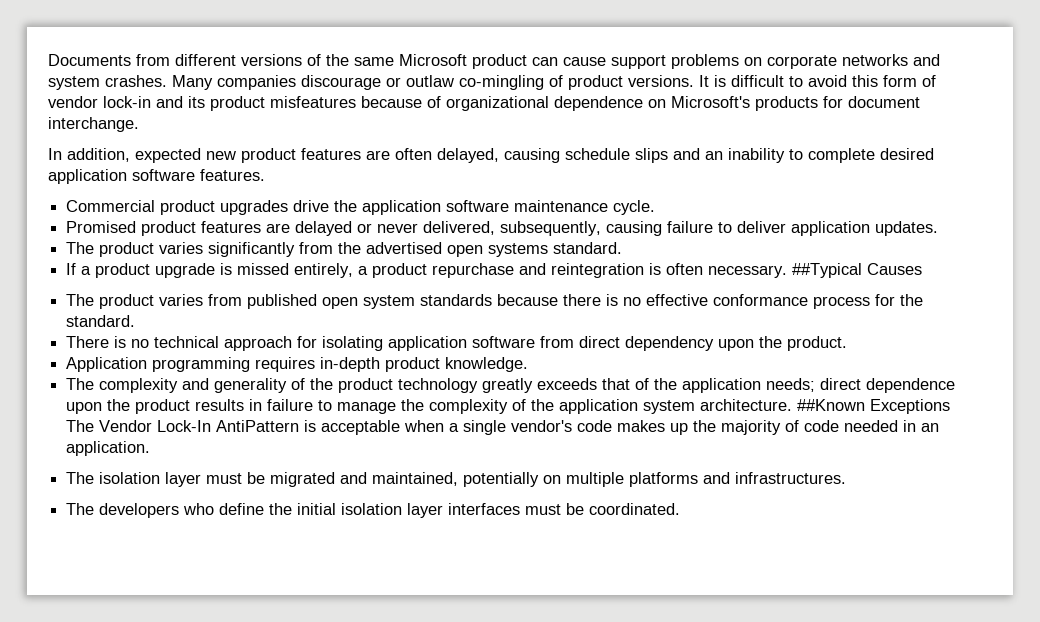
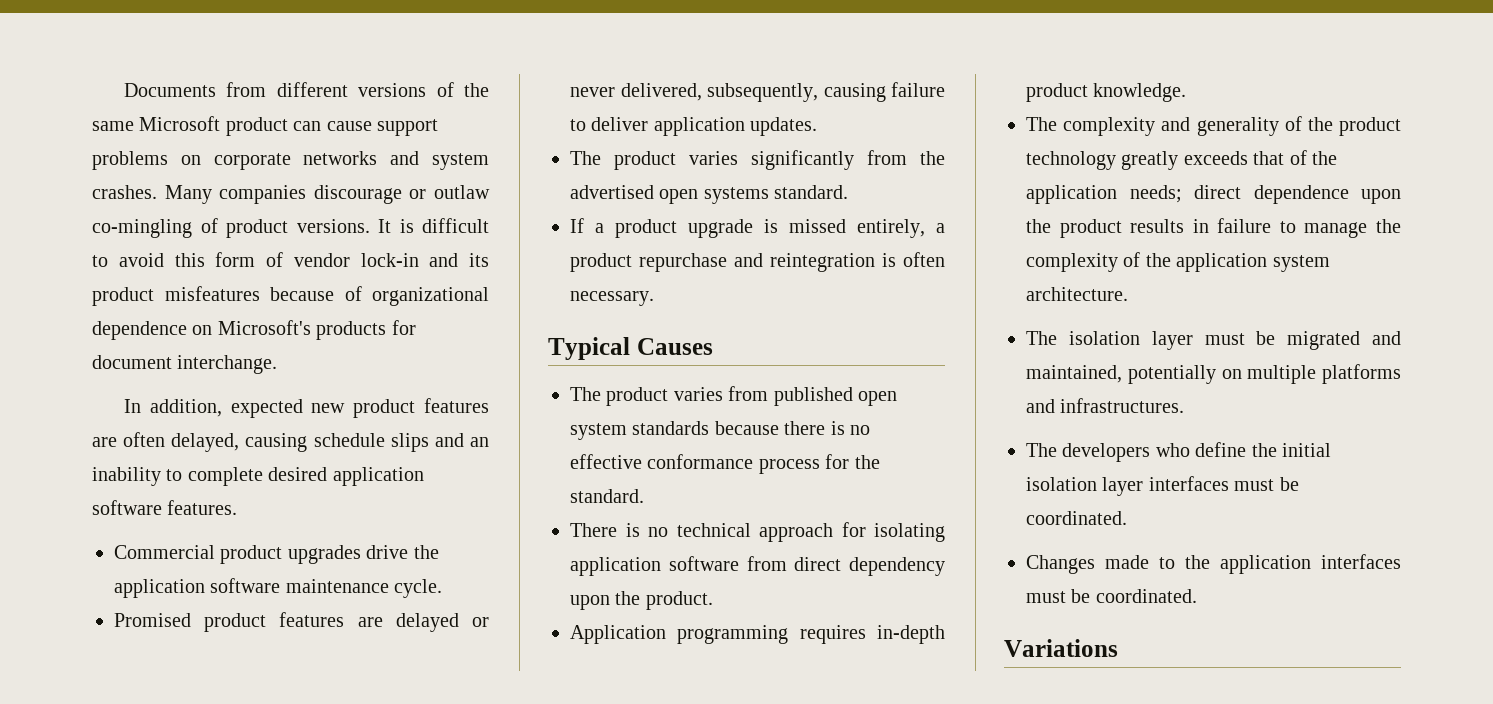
[792,263,863,278] ##Typical -> [548,337,630,360] // Typical
[797,399,951,414] [66,420,940,435] [66,441,151,456] ##Known Exceptions The Vendor Lock-In AntiPattern is acceptable when a single vendor's code makes up the majority of code needed in an application. -> (1128, 294) none
(681, 509) none -> [1026,554,1401,574] [1026,589,1197,603] [1004,639,1118,657] // Changes made to the application interfaces must be coordinated. // Variations

